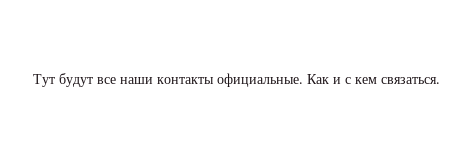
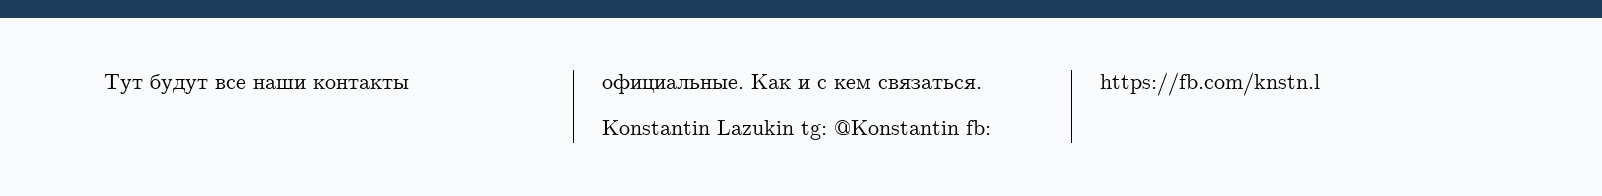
(440, 80) none -> [602,120,991,140] [1100,72,1320,96] // Konstantin Lazukin tg: @Konstantin fb: https://fb.com/knstn.l

